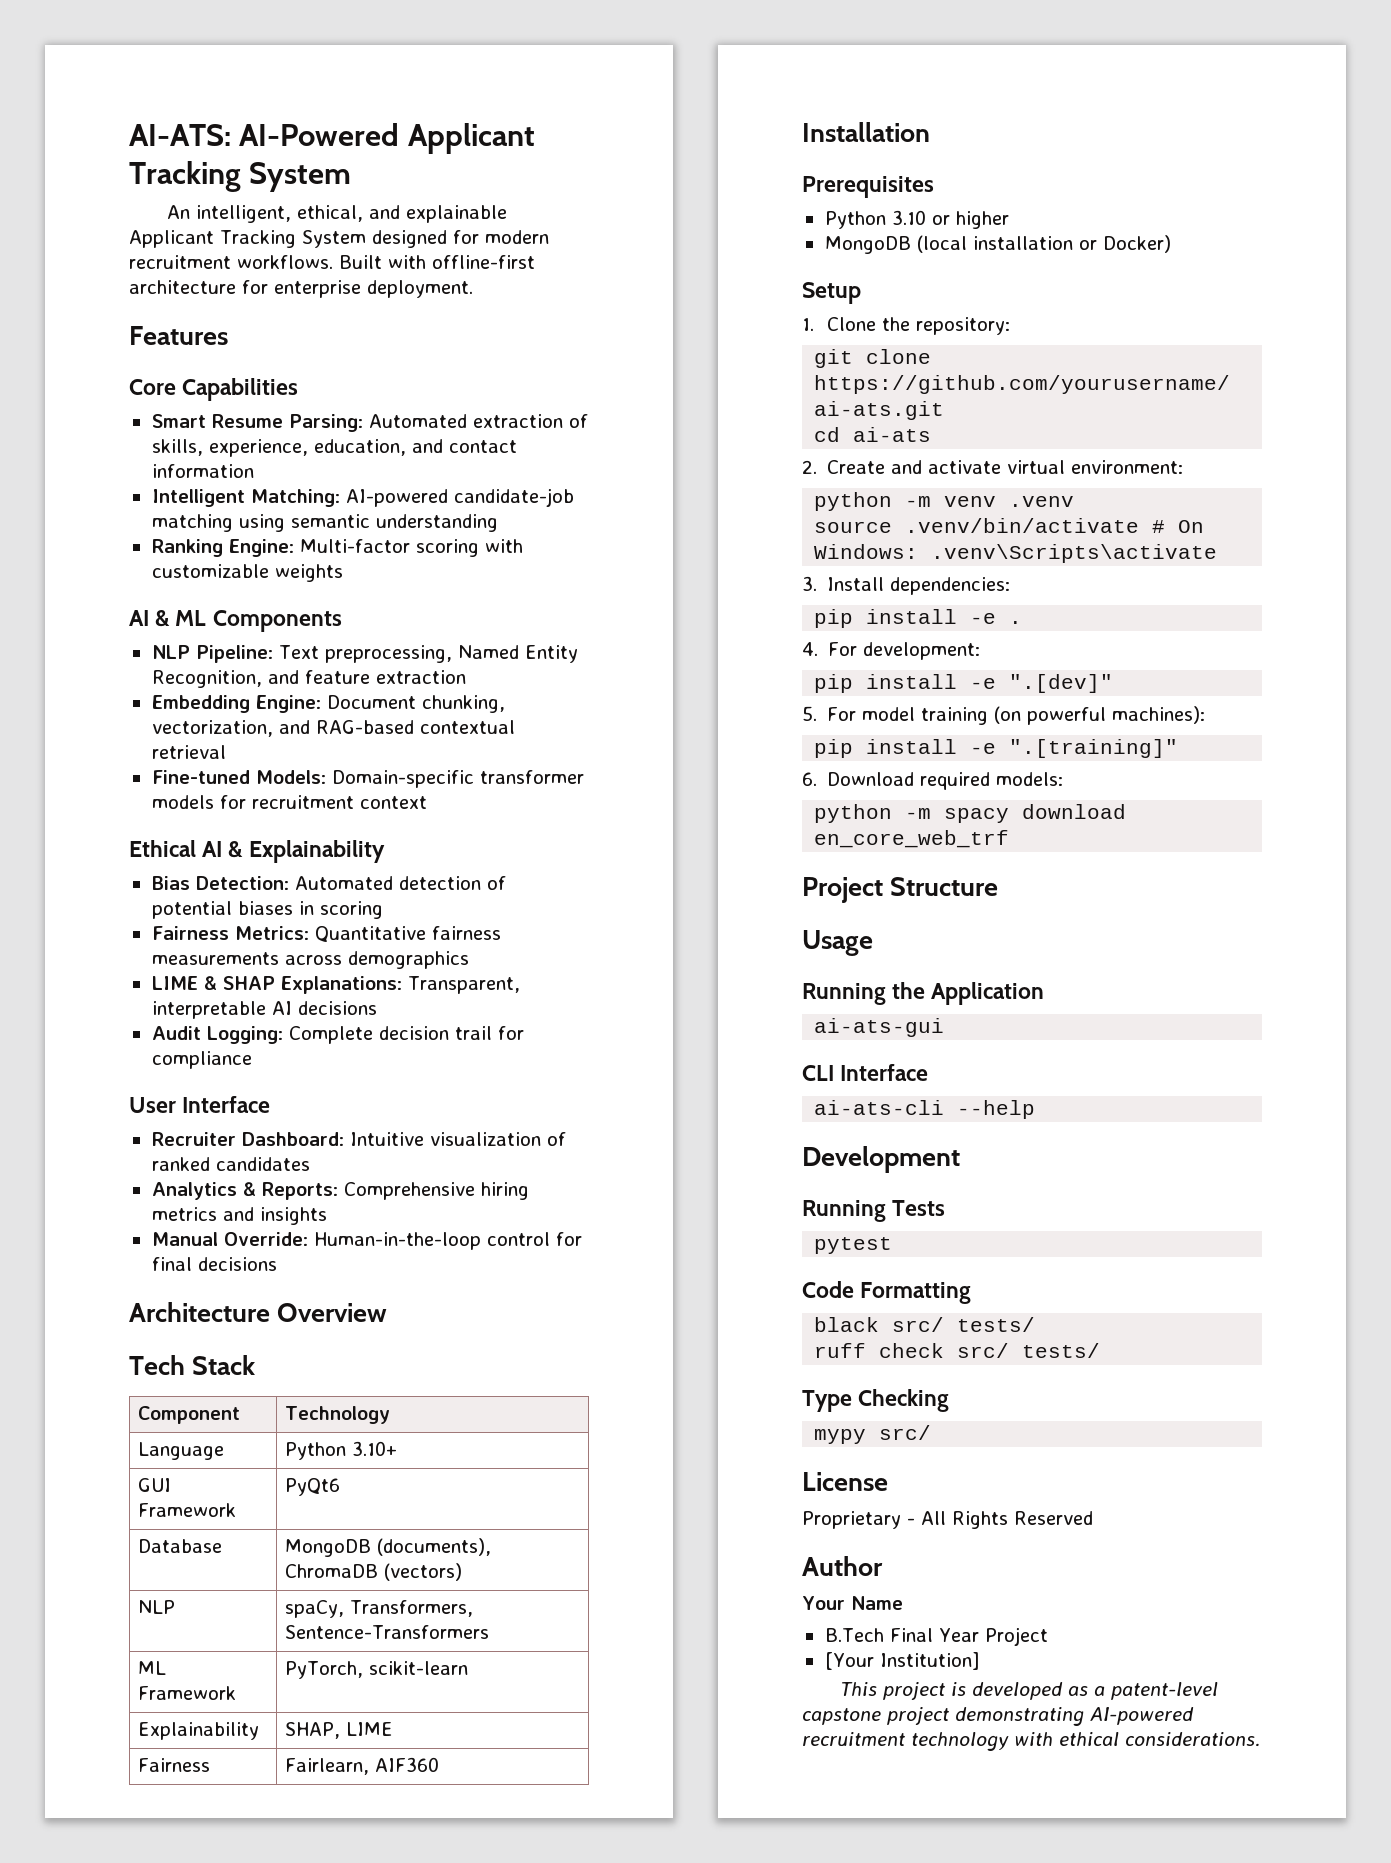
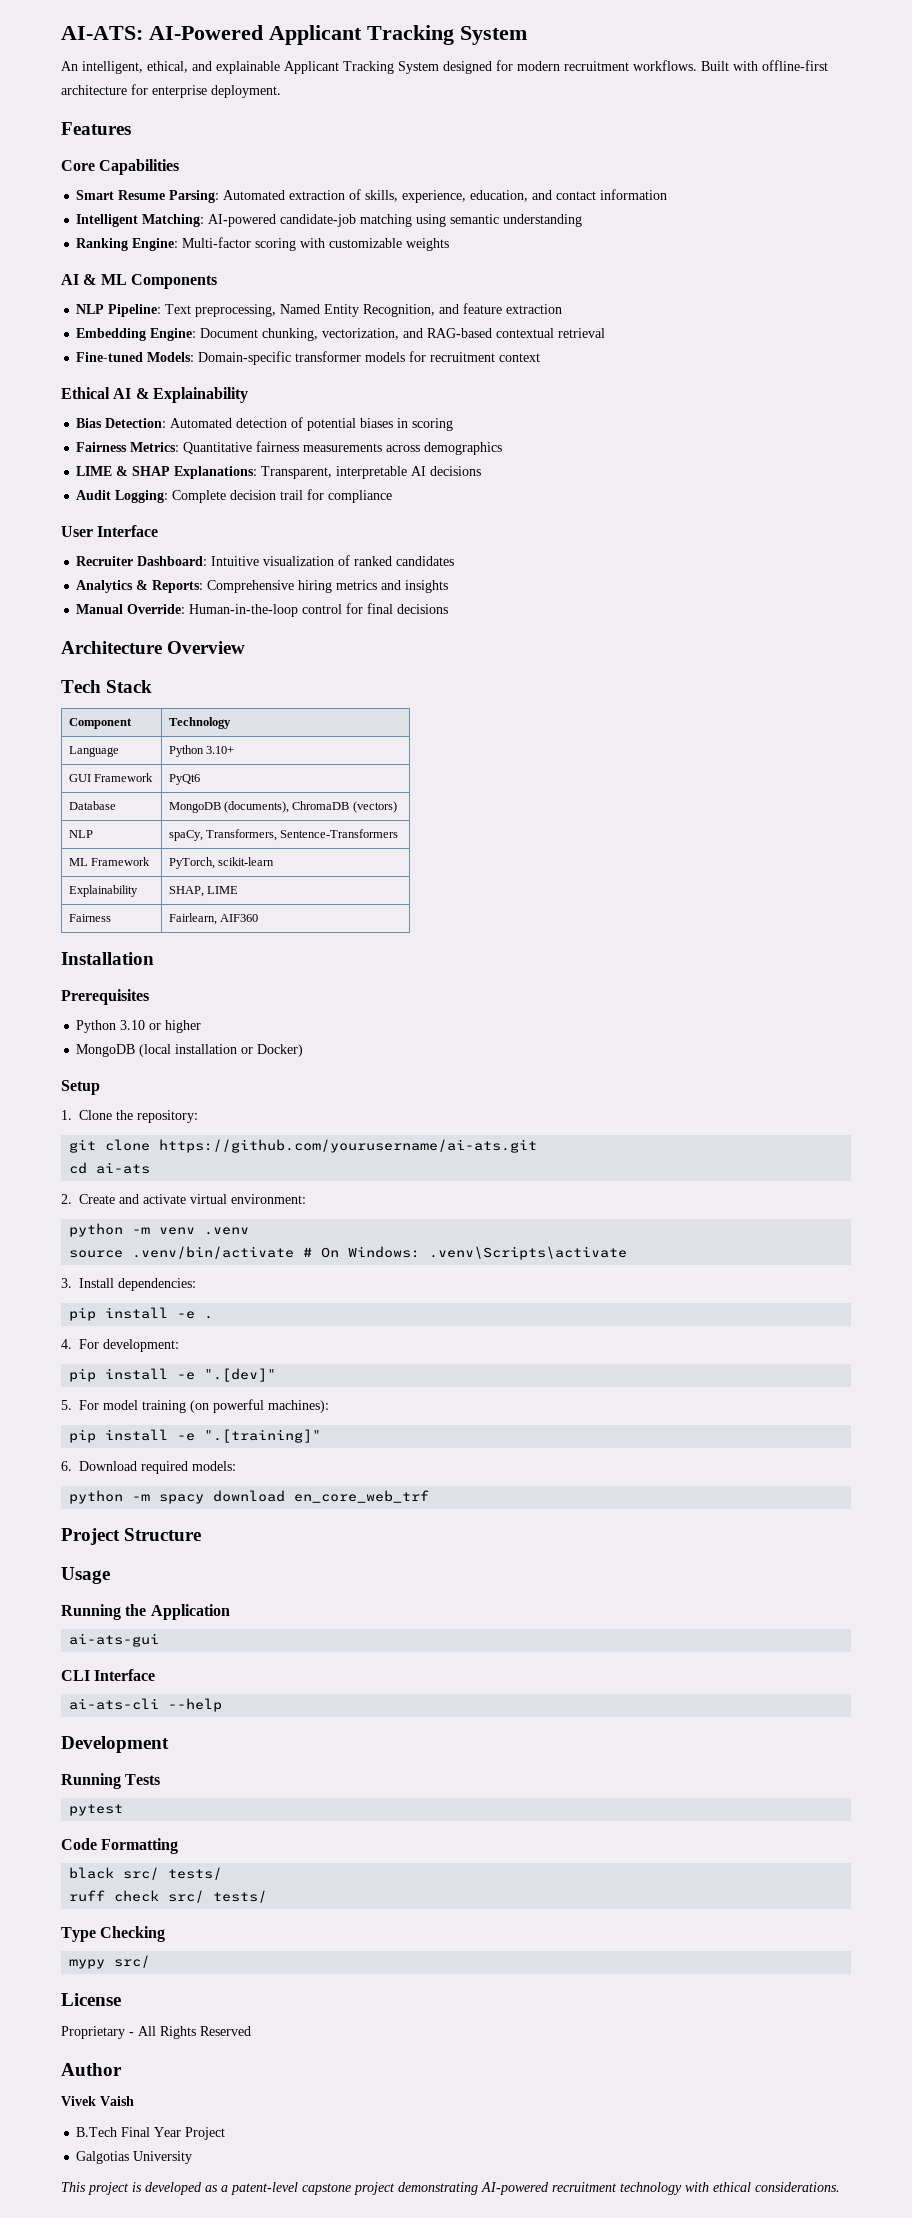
[802,1596,903,1610] Your Name -> [61,2096,134,2106] Vivek Vaish
[824,1652,980,1670] [Your Institution] -> [76,2151,193,2164] Galgotias University

